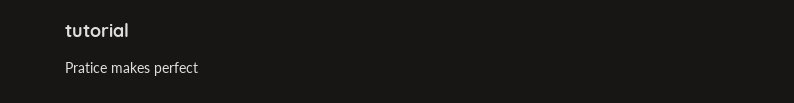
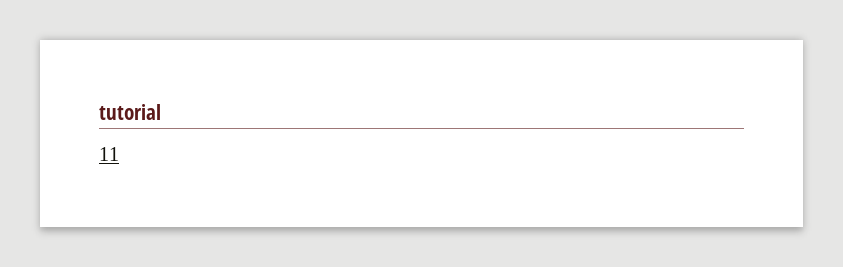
[65,62,198,76] Pratice makes perfect -> [99,147,119,161] 11

